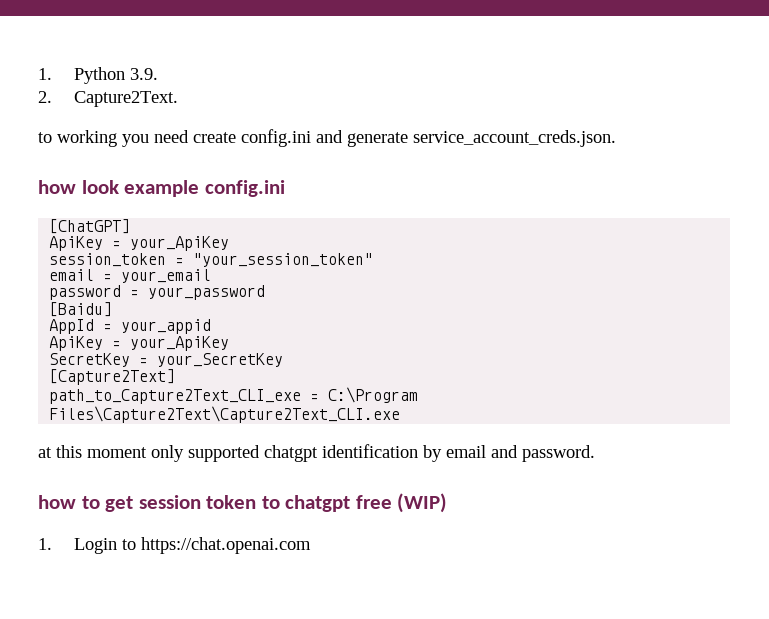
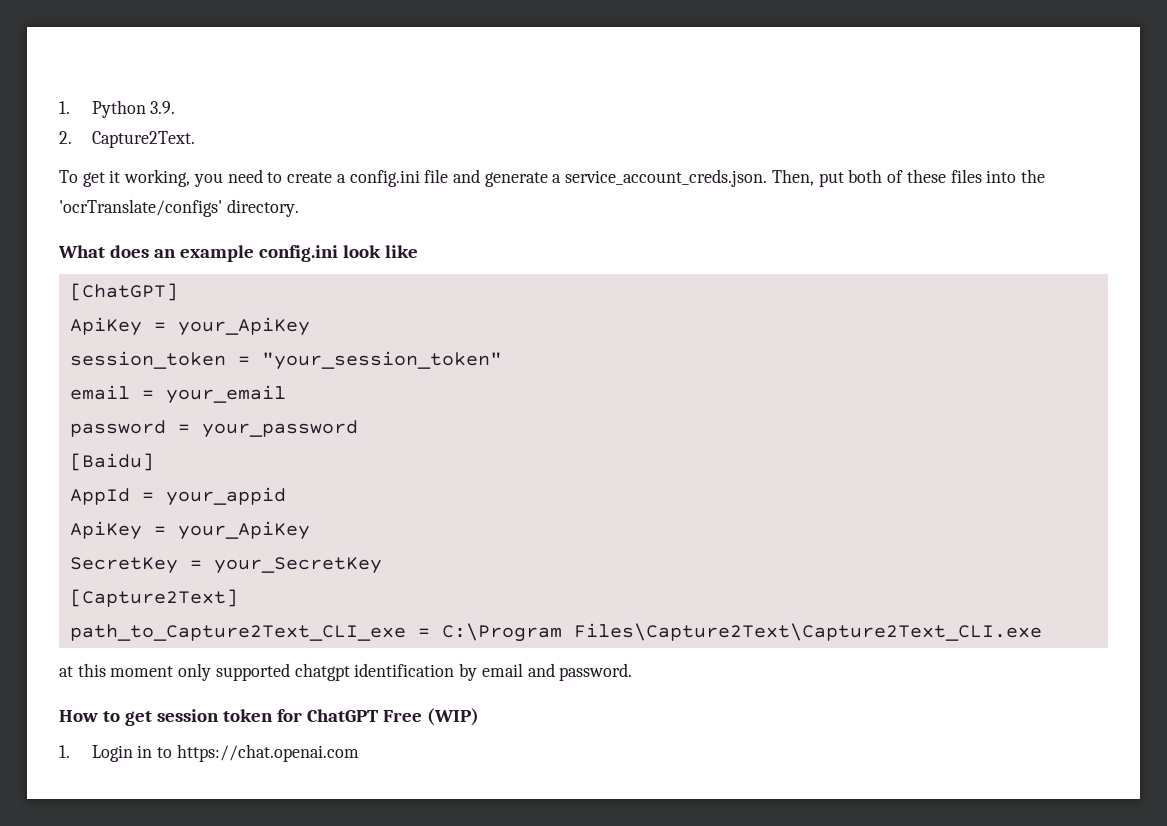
[38,129,311,147] to working you need create config.ini -> [59,169,449,187] To get it working, you need to create a config.ini file
(408, 139) none -> [552,174,562,183] a
[38,180,119,194] // how look -> [771,169,1045,187] [59,199,299,217] [58,245,176,258] Then, put both of these files into the 'ocrTranslate/configs' directory. // What does an
(285, 188) none -> [342,245,418,258] look like
[38,495,76,509] how -> [59,710,98,722] How
[261,495,392,512] to chatgpt free -> [276,709,422,722] for ChatGPT Free
(118, 546) none -> [137,745,153,758] in

